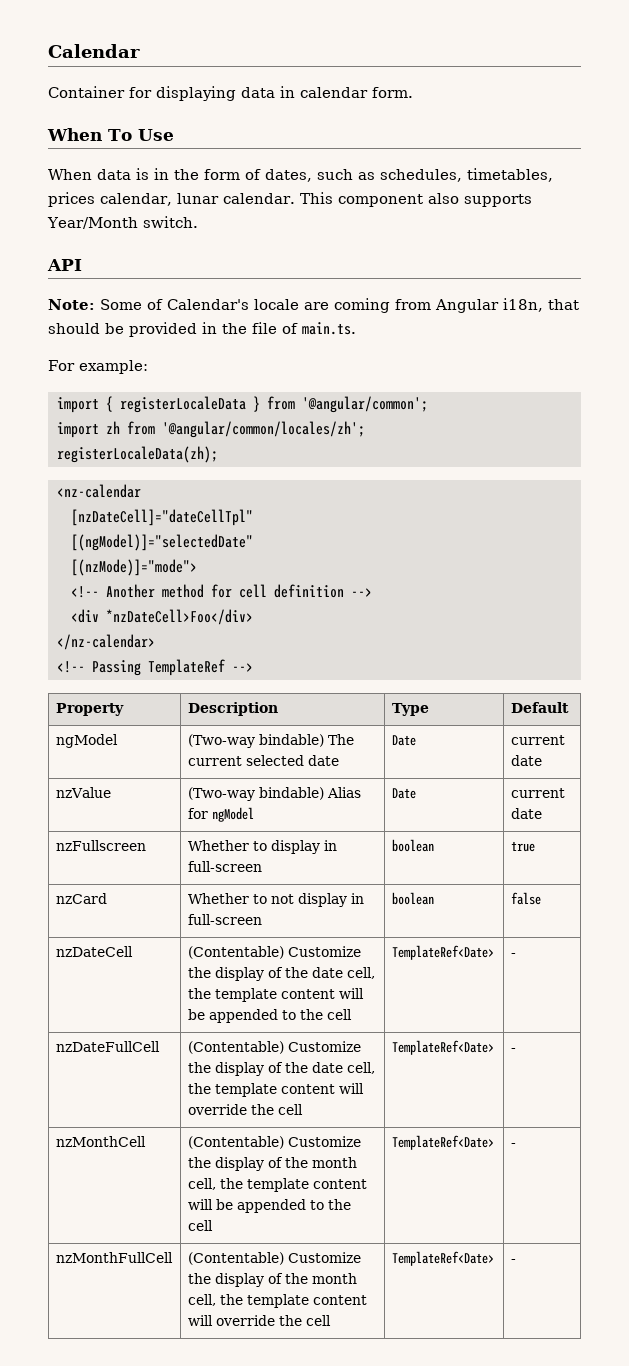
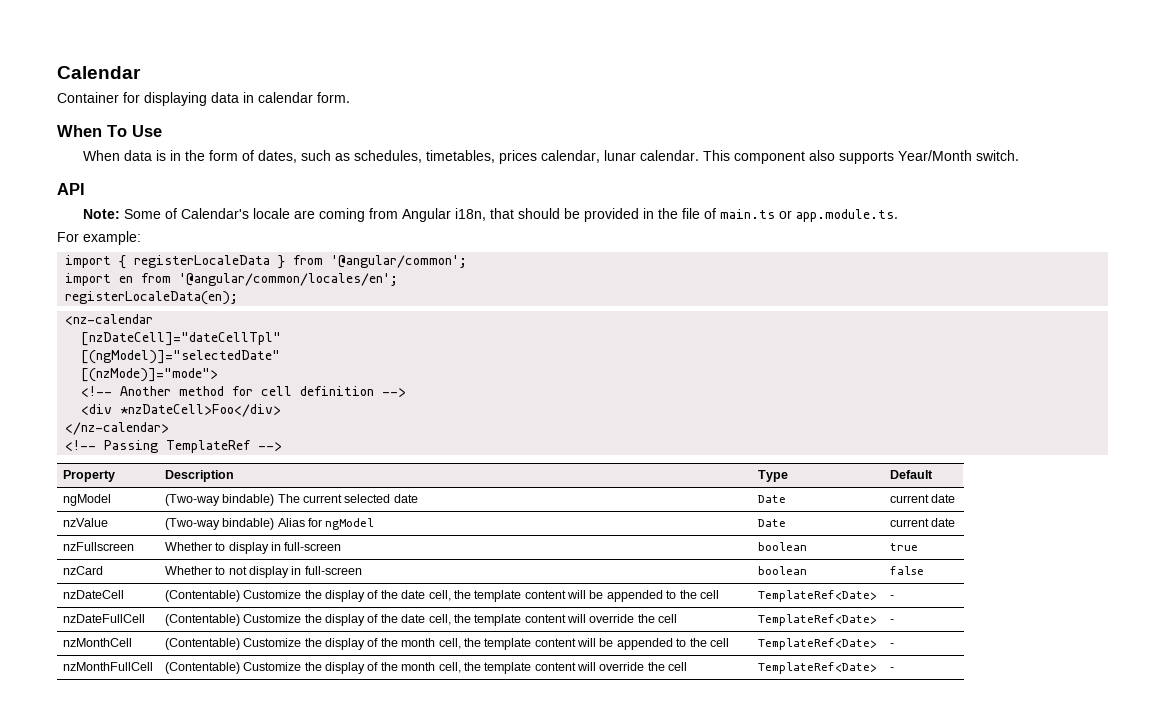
[302,322,356,335] main.ts. -> [719,209,898,222] main.ts or app.module.ts.
[106,421,365,438] [57,446,218,463] zh from '@angular/common/locales/zh'; // registerLocaleData(zh); -> [119,273,399,286] [65,291,239,305] en from '@angular/common/locales/en'; // registerLocaleData(en);

